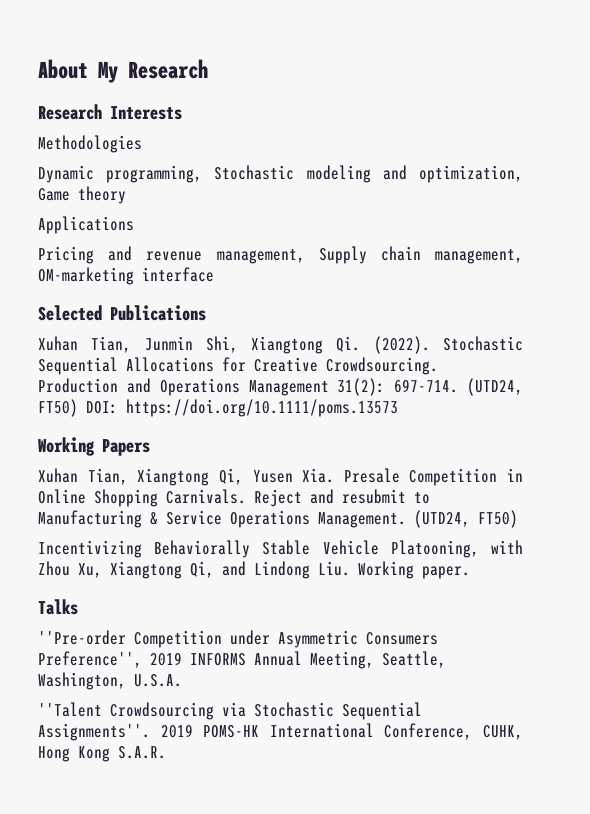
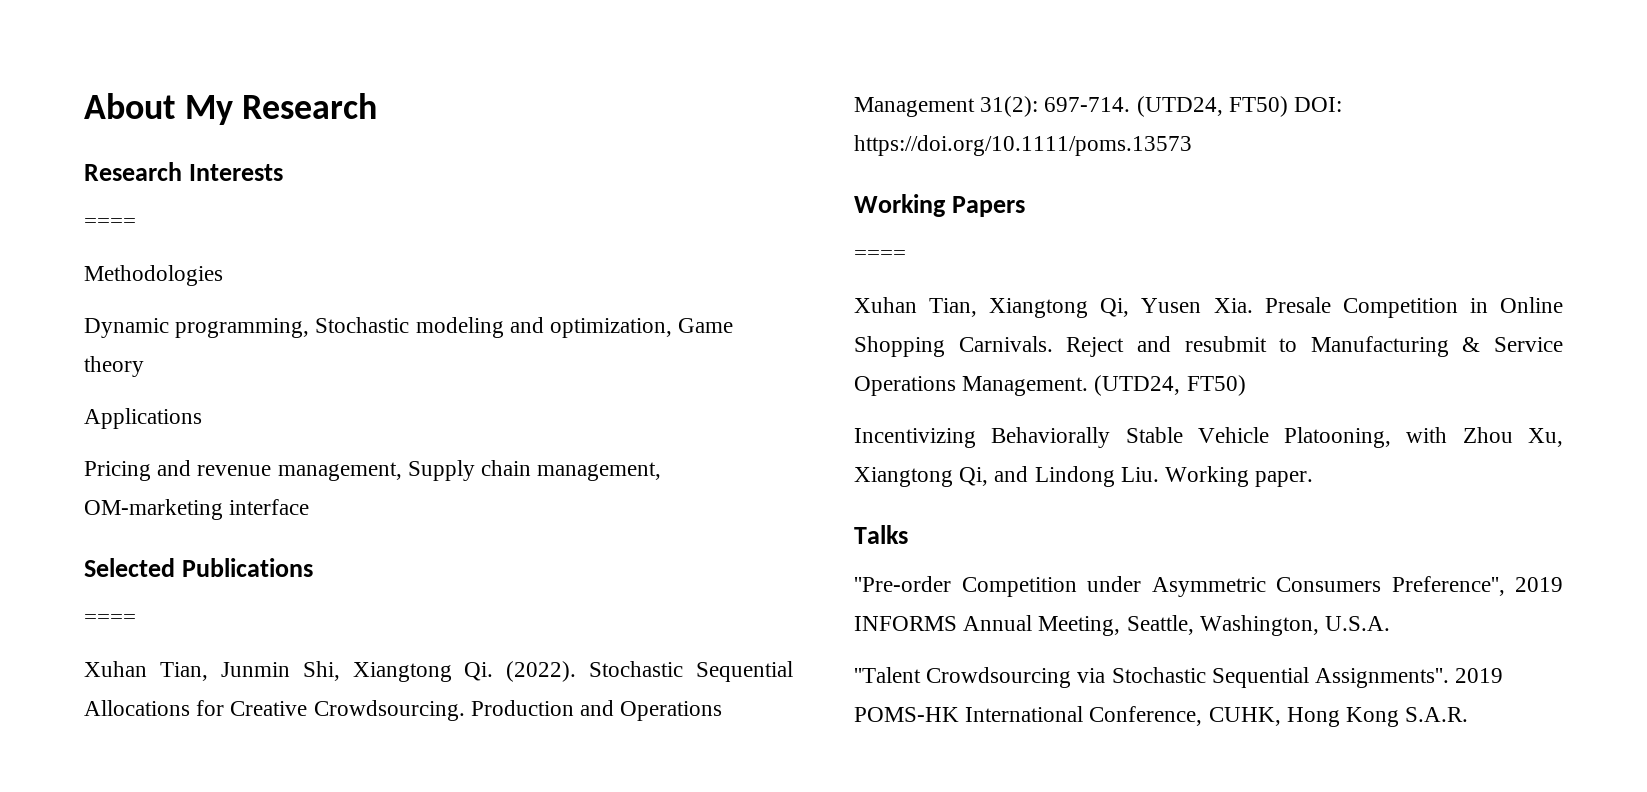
(182, 113) none -> [84,218,136,229] // ====
(206, 313) none -> [84,614,136,625] // ====
(150, 447) none -> [854,250,906,261] // ====

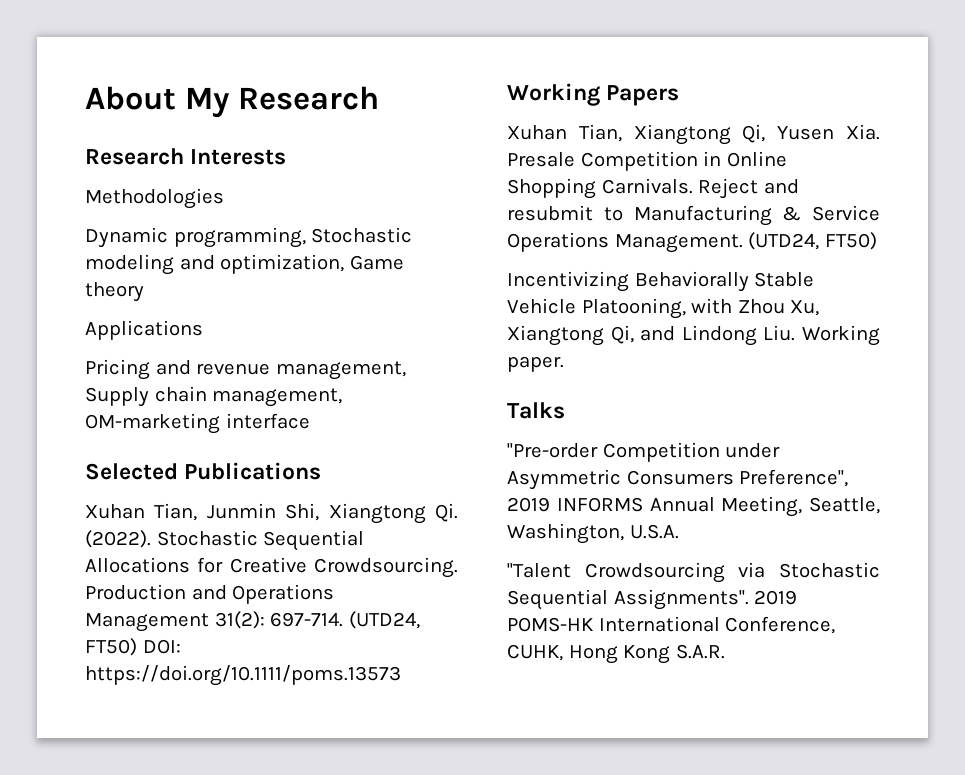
[84,218,136,229] // ==== -> (287, 157) none
[84,614,136,625] // ==== -> (322, 471) none
[854,250,906,261] // ==== -> (680, 95) none

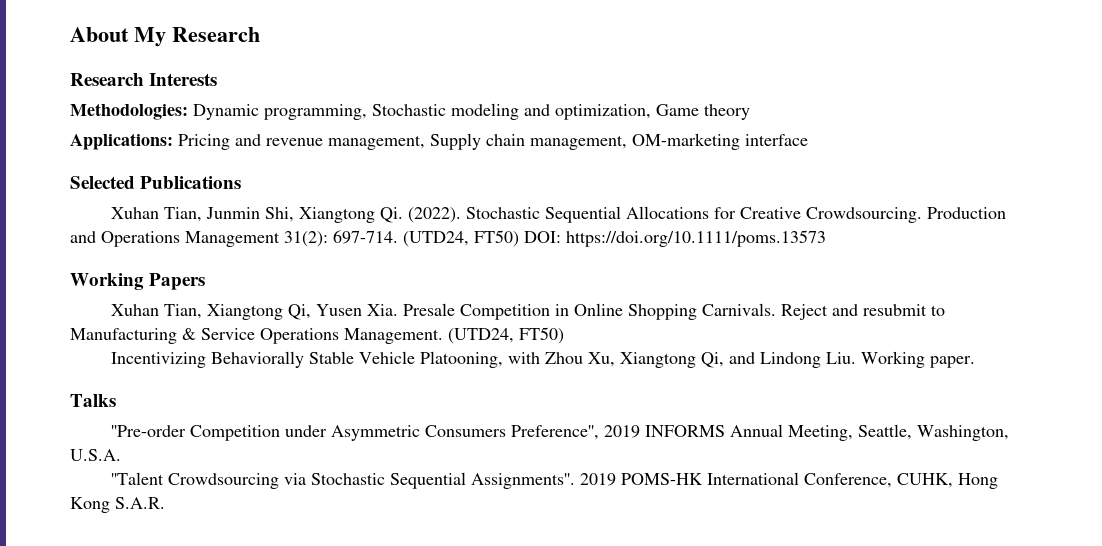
[85,188,224,209] Methodologies // -> [70,103,188,120] Methodologies:
[85,320,203,340] Applications // -> [70,133,173,150] Applications:

